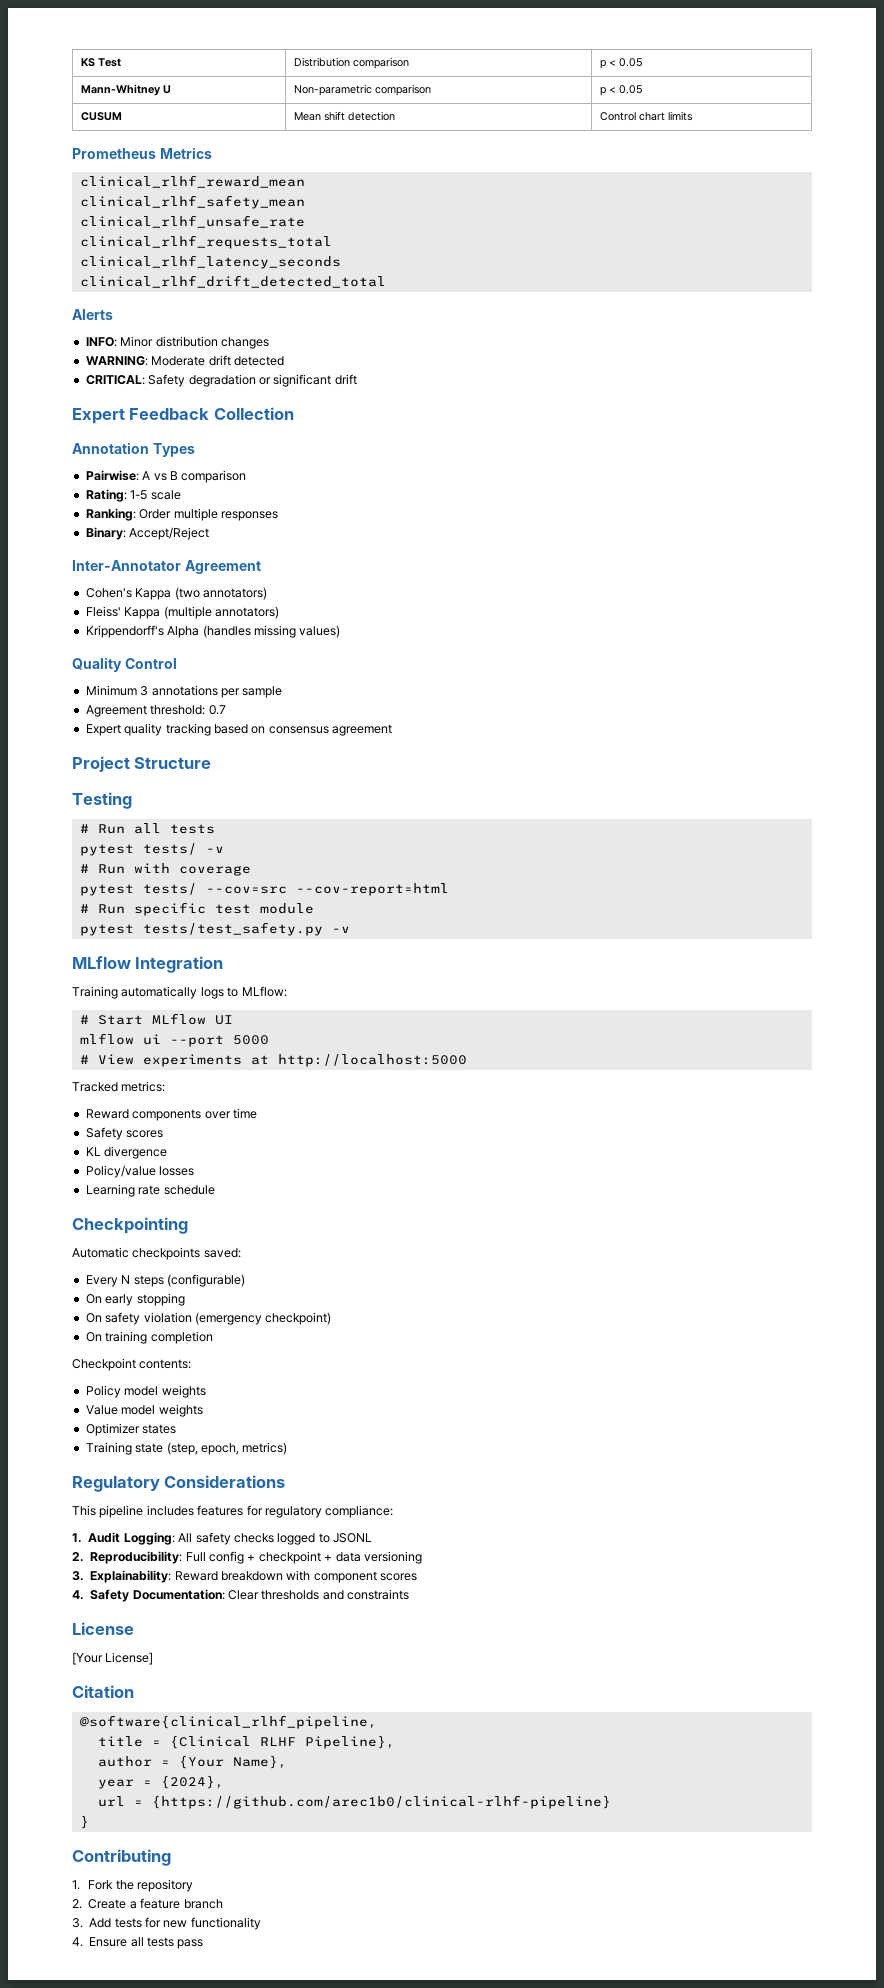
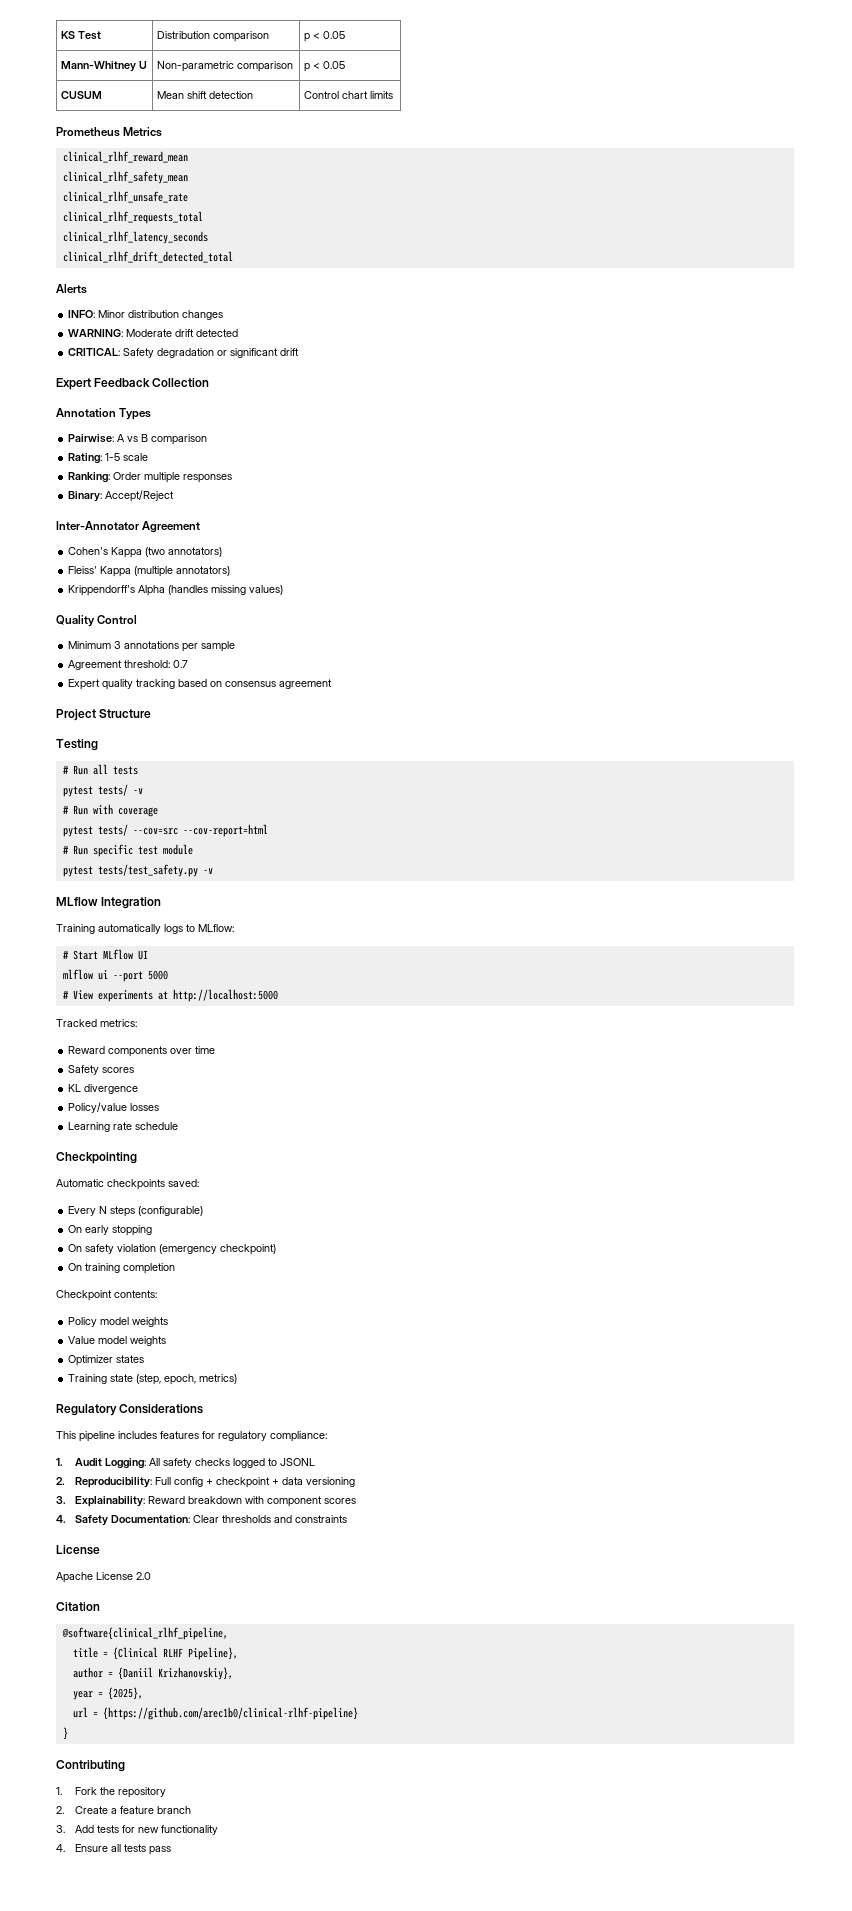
[72,1652,154,1665] [Your License] -> [56,1572,151,1583] Apache License 2.0
[178,1755,287,1769] {Your Name}, -> [117,1667,233,1680] {Daniil Krizhanovskiy},
[160,1775,224,1789] {2024}, -> [107,1687,143,1700] {2025},

